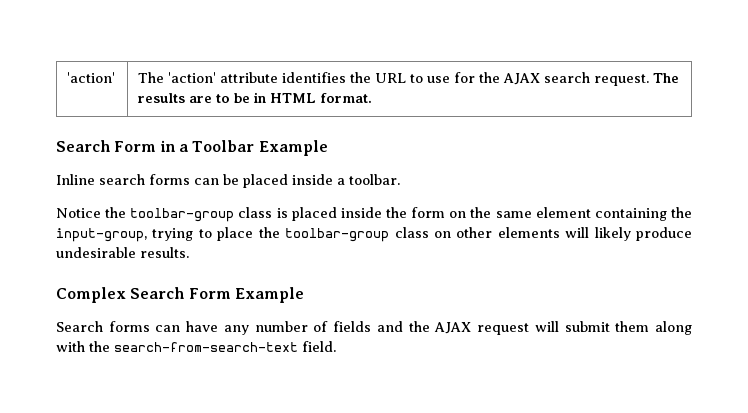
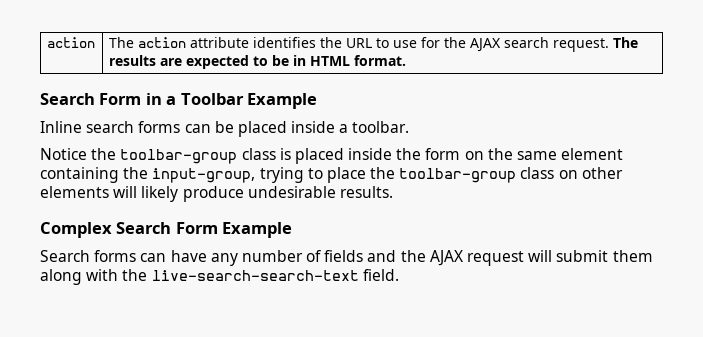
[67,72,116,83] [138,72,217,83] 'action' | The 'action' -> [46,37,95,48] [108,37,186,48] action | The action
(213, 99) none -> [185,55,249,69] expected
[114,342,298,352] search-from-search-text -> [151,270,359,281] live-search-search-text

